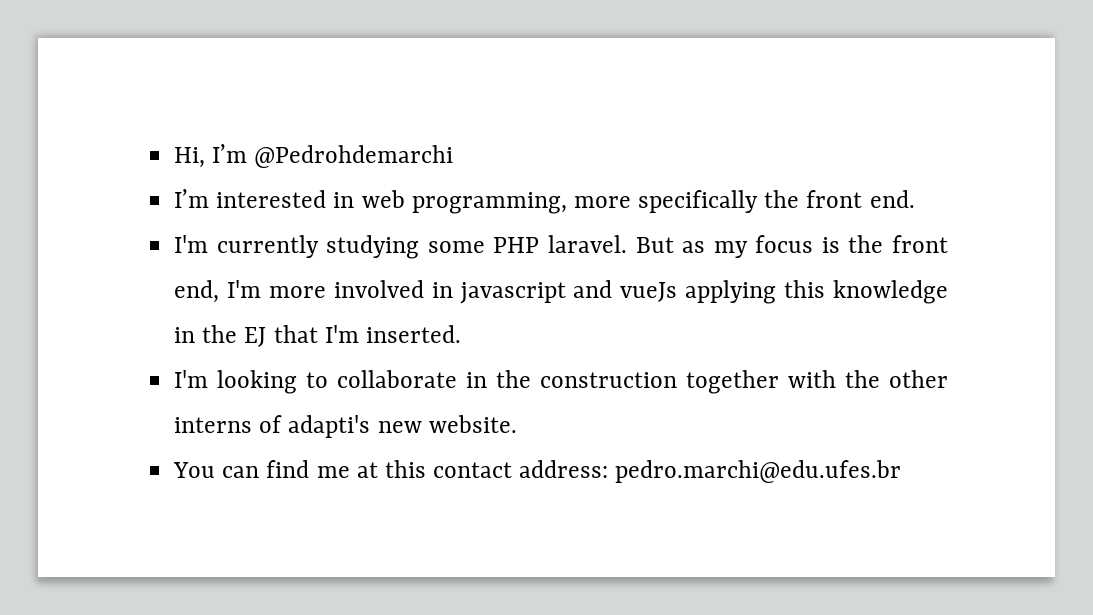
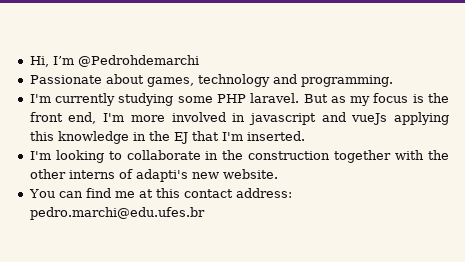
[174,189,915,214] I’m interested in web programming, more specifically the front end. -> [29,74,393,87] Passionate about games, technology and programming.

